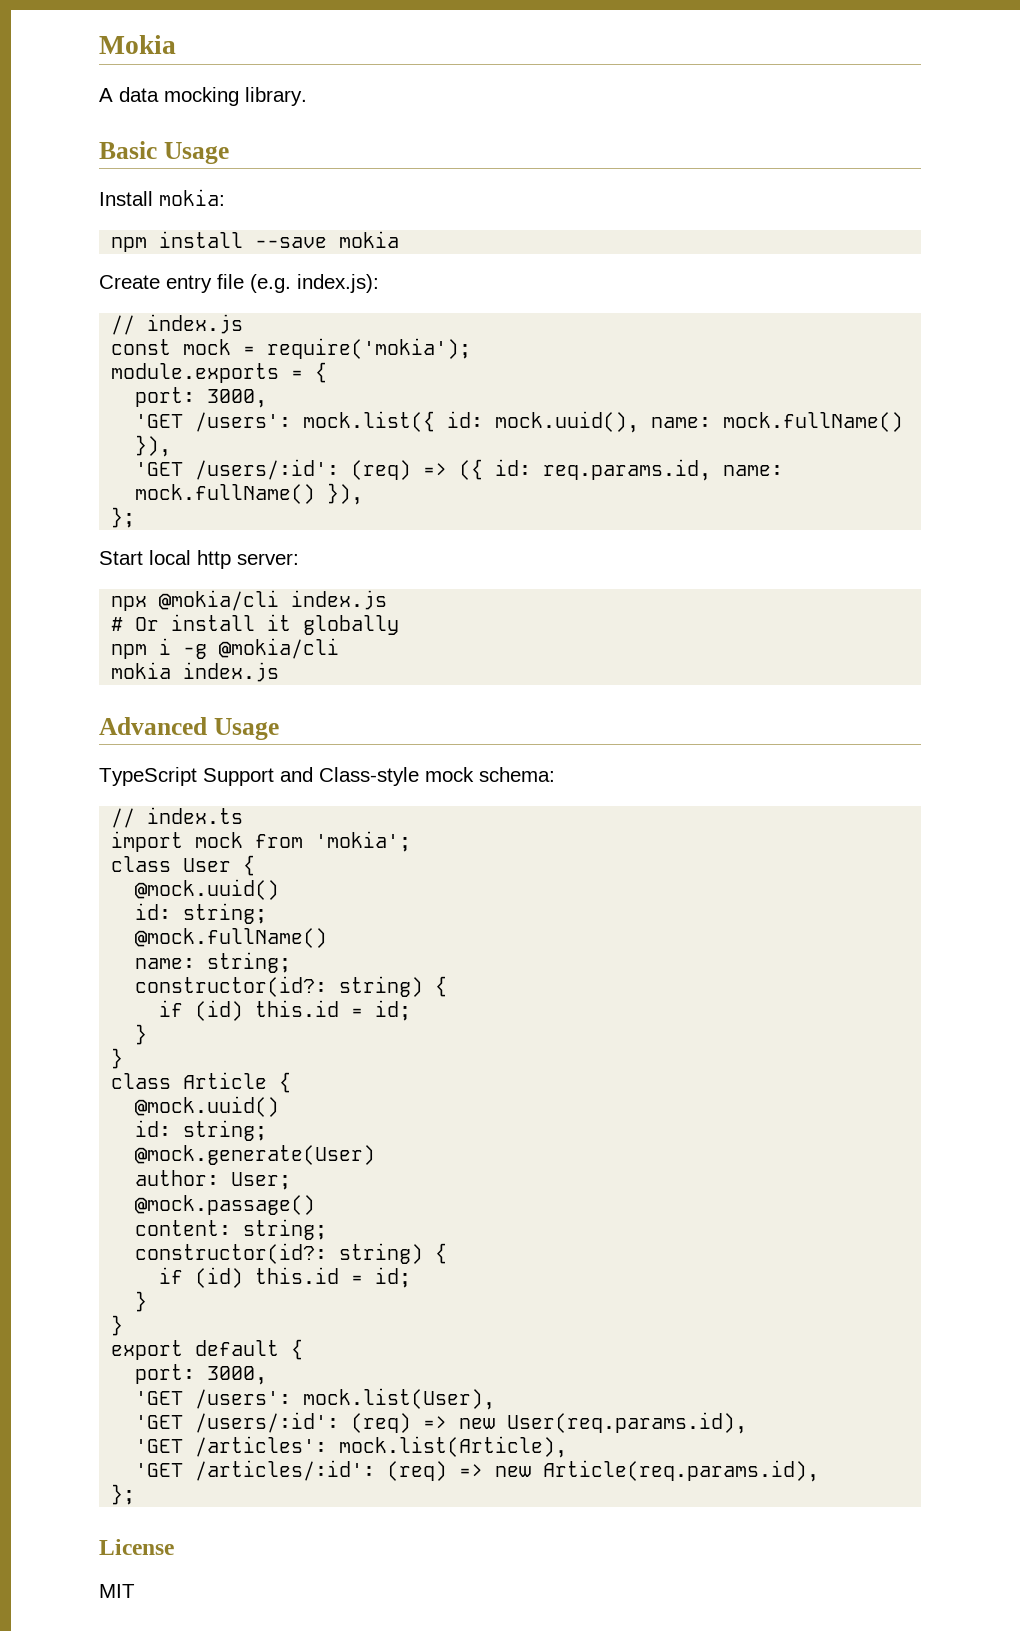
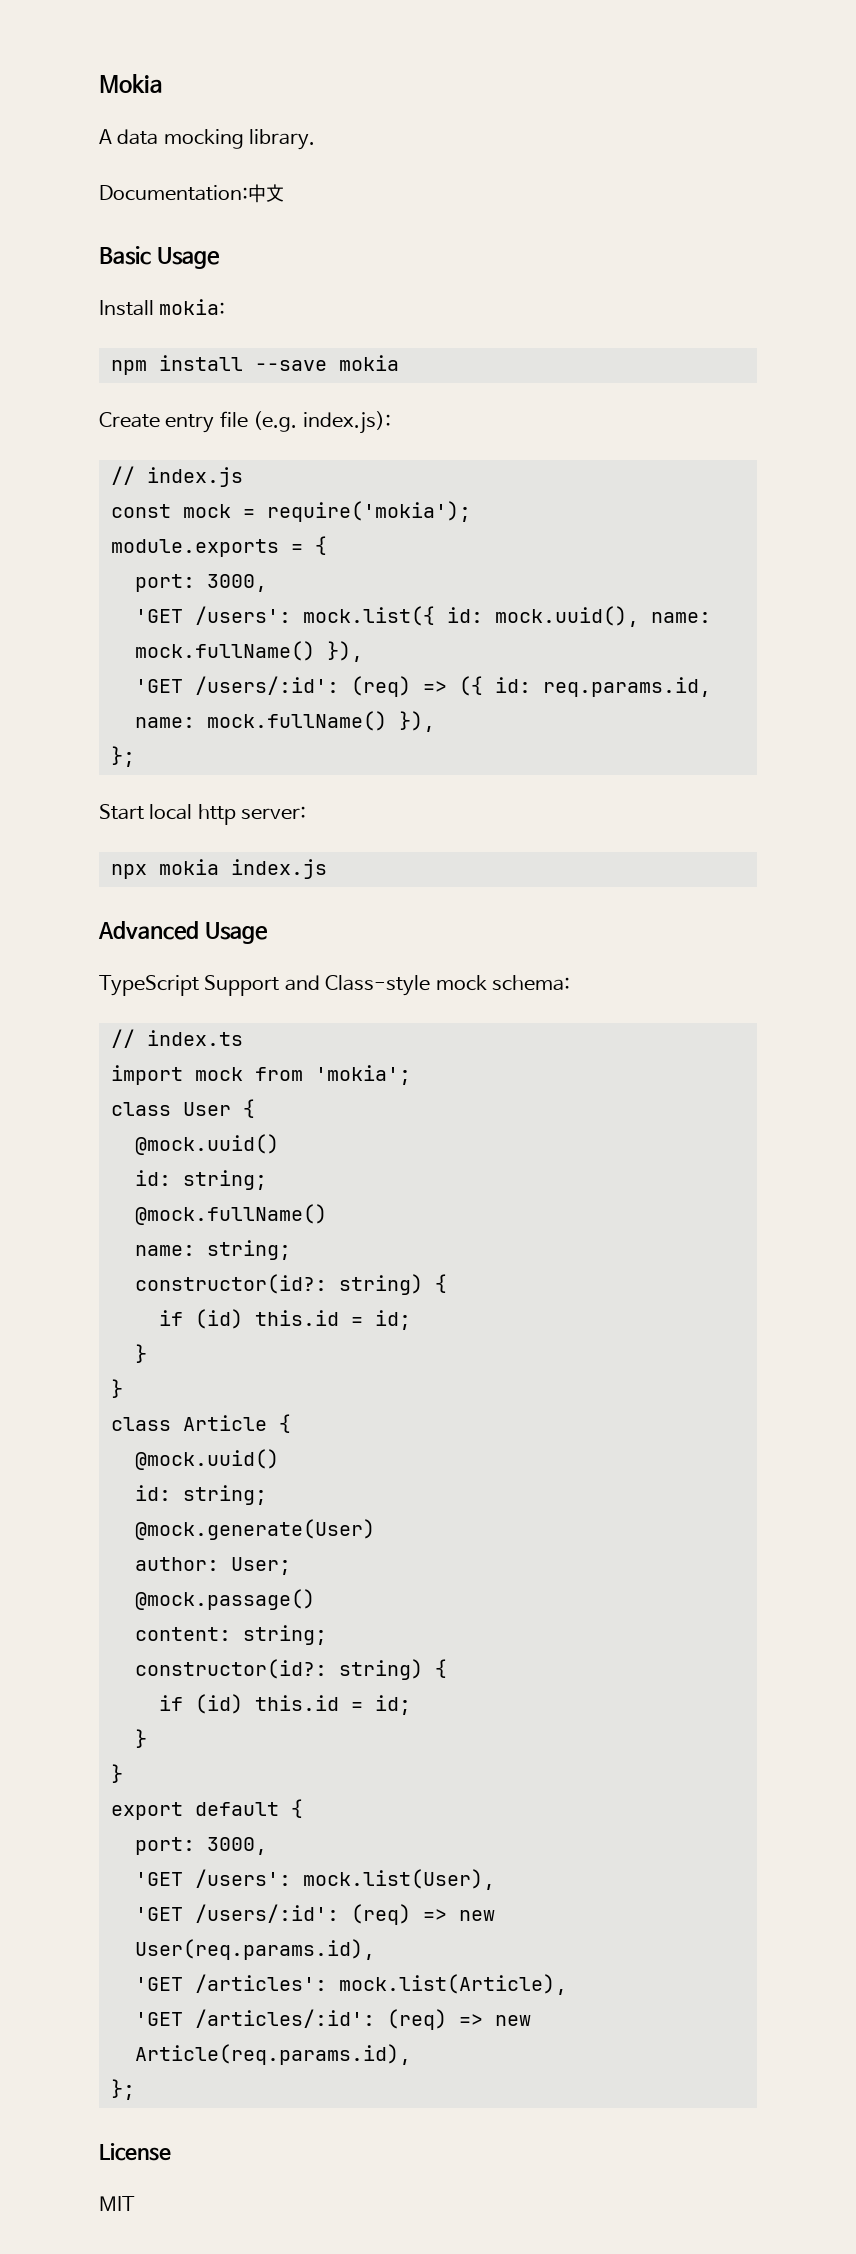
(307, 96) none -> [99,184,284,203] // Documentation:中文
[159,590,388,611] [111,614,400,635] [111,638,340,659] @mokia/cli index.js // # Or install it globally // npm i -g @mokia/cli // -> (147, 871) none

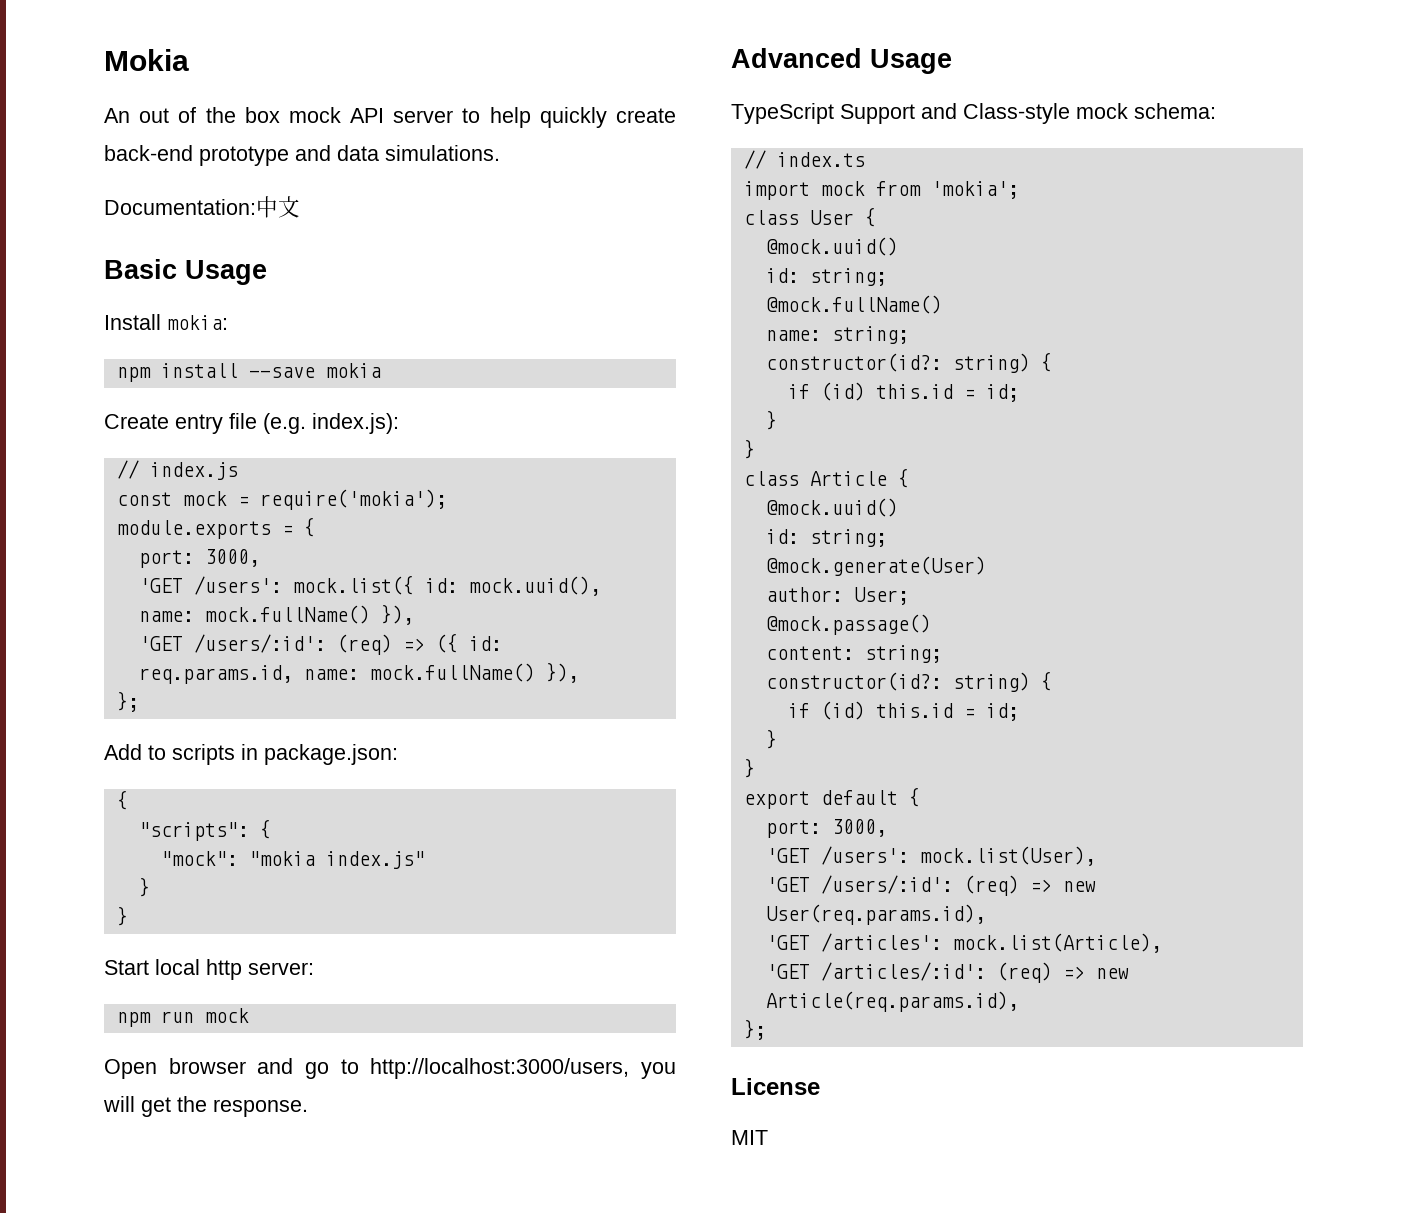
[99,129,316,150] A data mocking library. -> [104,107,676,128] [104,145,500,166] An out of the box mock API server to help quickly create back-end prototype and data simulations.
[99,804,307,825] [111,859,327,879] Start local http server: // npx mokia index.js -> [104,744,398,765] [116,790,128,810] [138,819,271,841] [160,851,425,869] [138,877,150,897] [116,906,128,926] [104,959,314,980] [116,1008,249,1027] [104,1058,676,1079] [103,1096,308,1117] Add to scripts in package.json: // { // "scripts": { // "mock": "mokia index.js" // } // } // Start local http server: // npm run mock // Open browser and go to http://localhost:3000/users, you will get the response.

